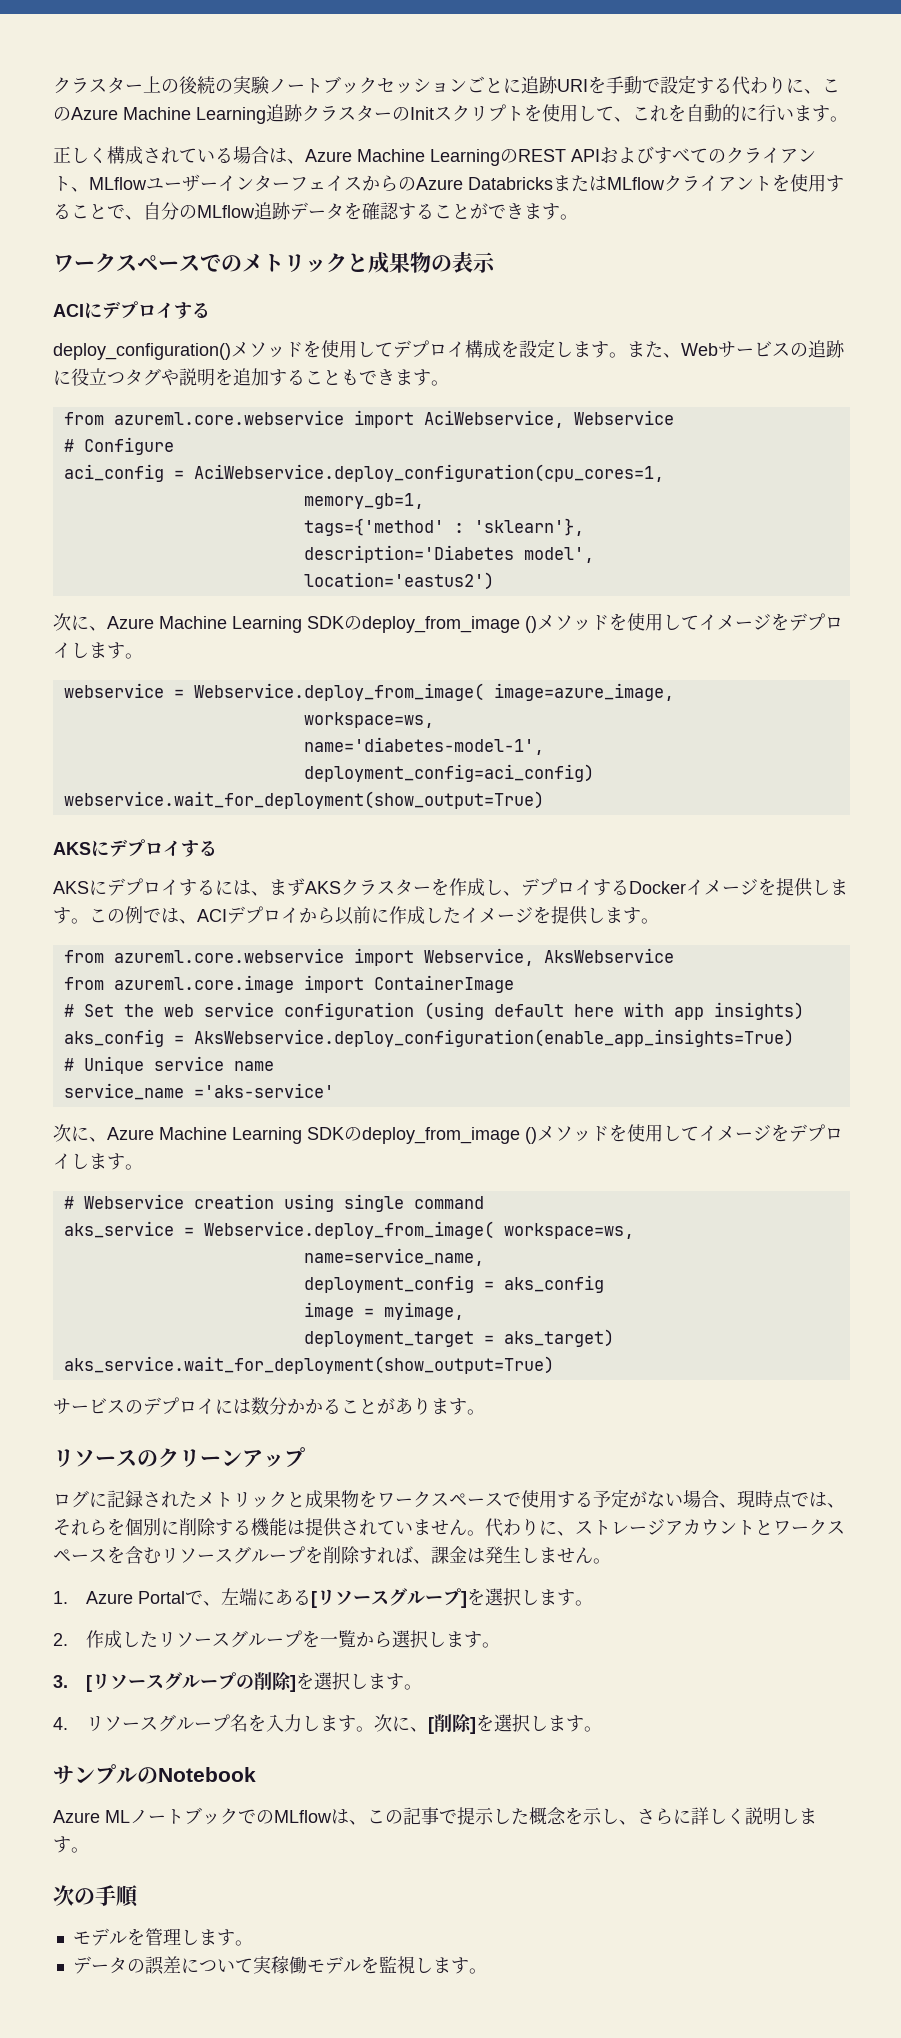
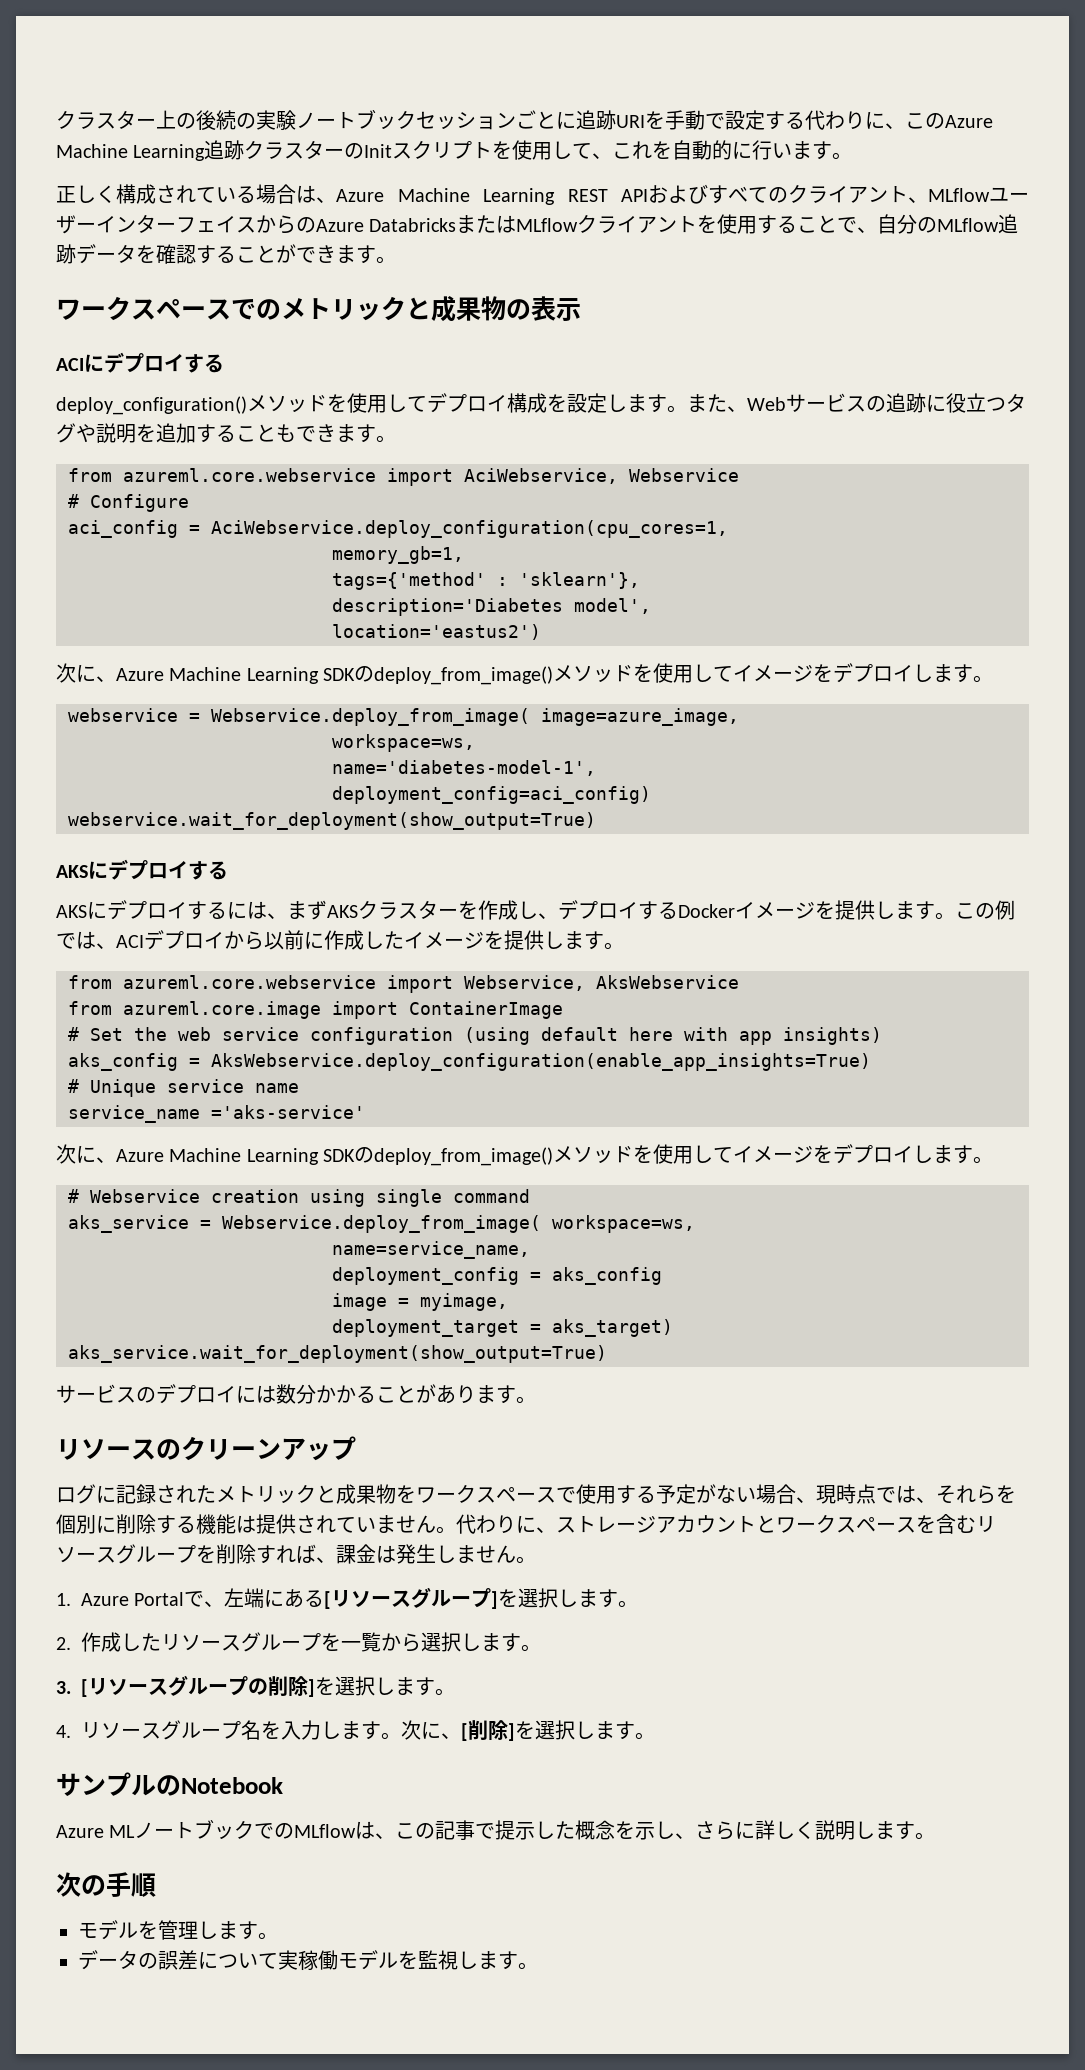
[500,149,518,163] の -> (555, 196) none
[362,616,537,633] deploy_from_image () -> [374,666,554,685] deploy_from_image()
[362,1127,537,1144] deploy_from_image () -> [374,1147,554,1166] deploy_from_image()

